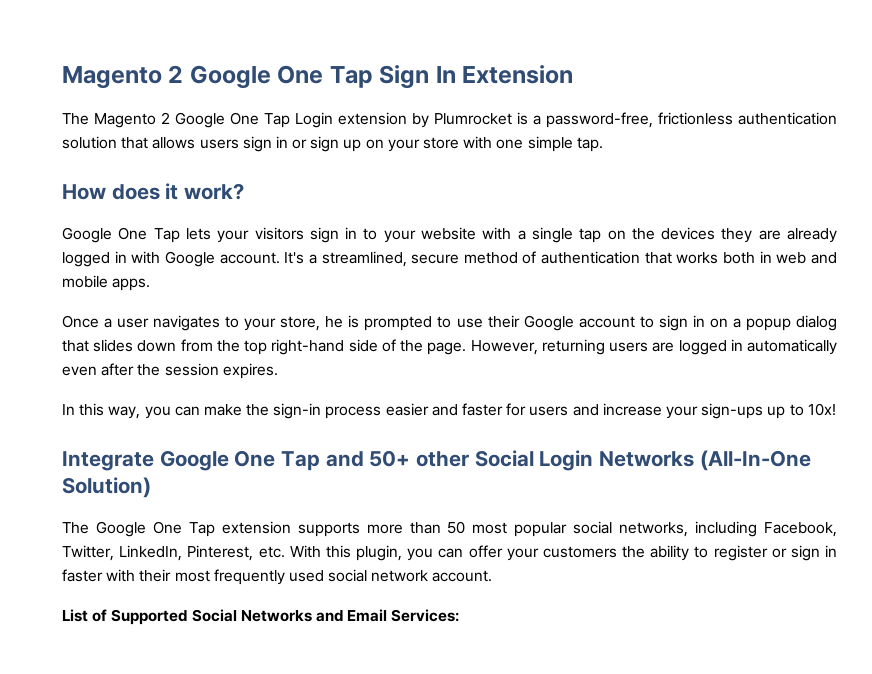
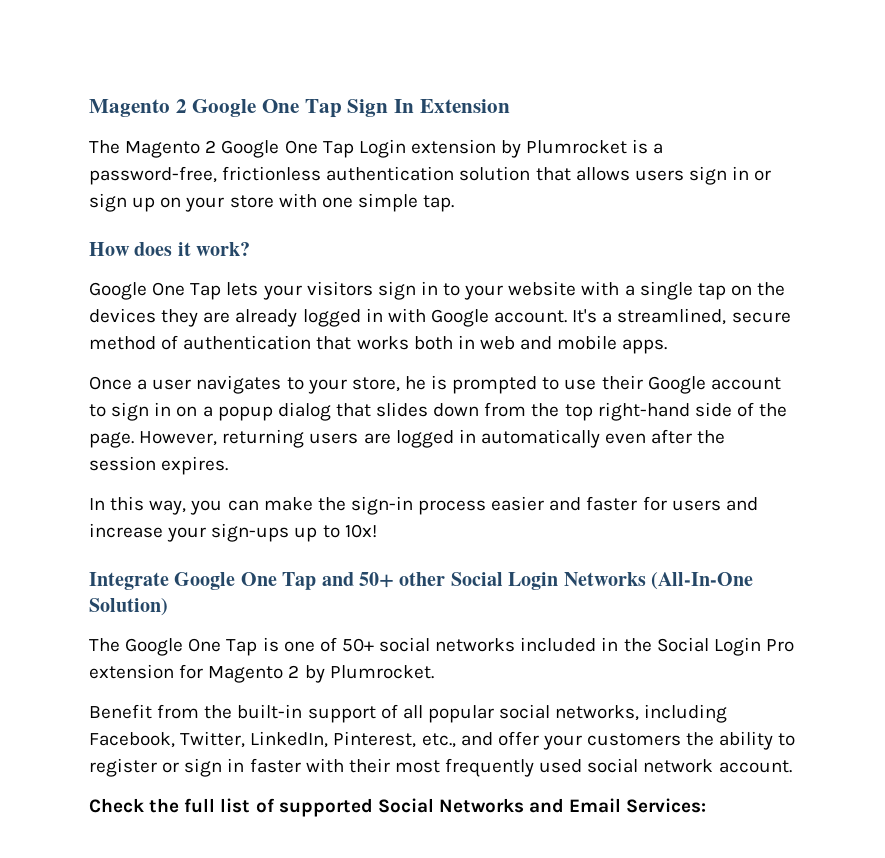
[221,521,508,537] extension supports more than 50 most -> [262,637,794,656] [89,664,434,683] [89,704,423,723] is one of 50+ social networks included in the Social Login Pro extension for Magento 2 by Plumrocket. // Benefit from the built-in support of all
[258,545,464,561] etc. With this plugin, you can -> [421,732,493,748] etc., and
[62,609,188,625] List of Supported -> [89,798,373,817] Check the full list of supported

